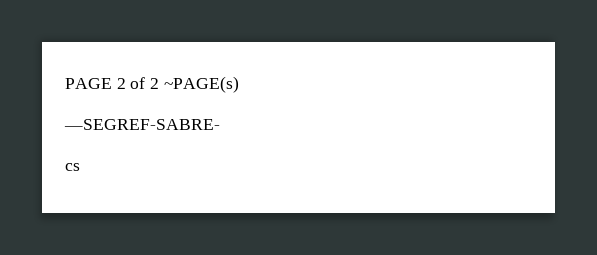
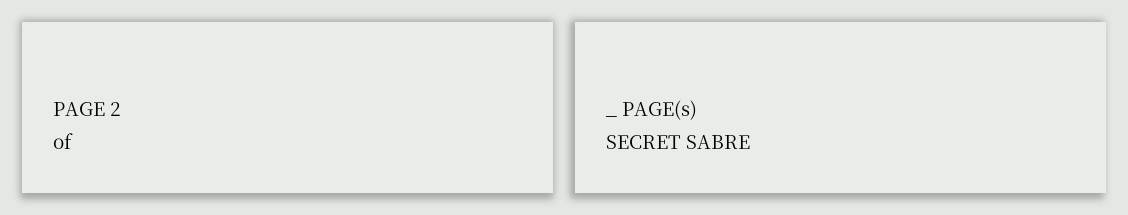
(126, 83) none -> (122, 109) //
[150,76,239,93] [64,119,220,130] [65,163,80,171] 2 ~PAGE(s) // —SEGREF-SABRE- // cs -> [605,100,698,120] [606,135,751,149] // _ PAGE(s) // SECRET SABRE

